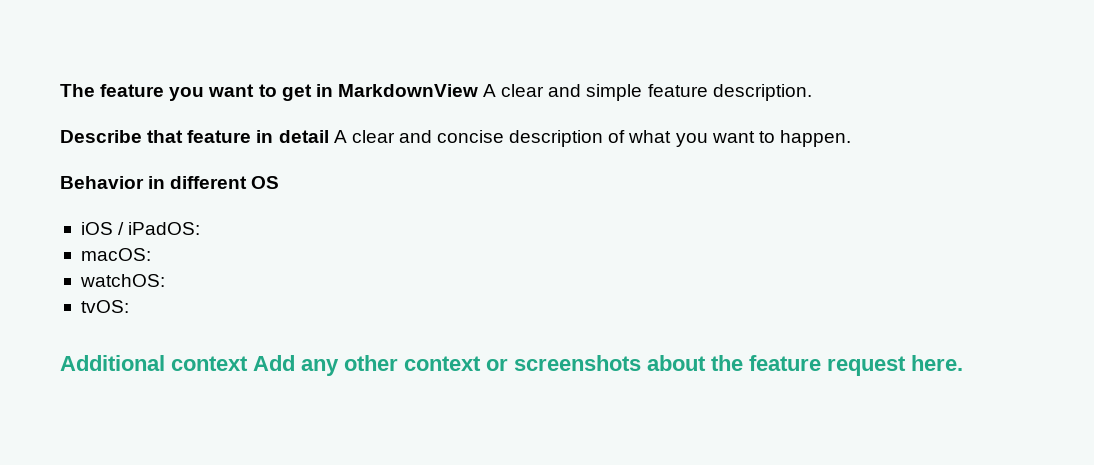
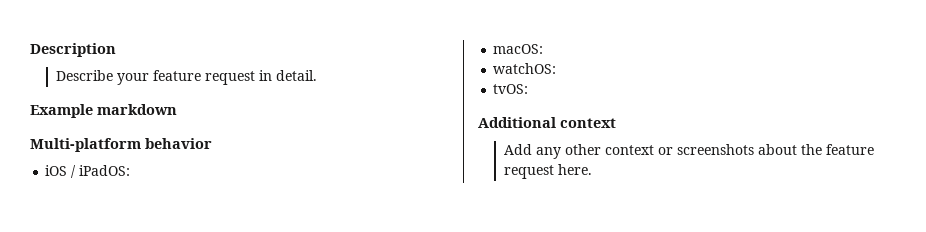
[60,84,812,101] [60,130,851,147] [60,176,280,189] The feature you want to get in MarkdownView A clear and simple feature description. // Describe that feature in detail A clear and concise description of what you want to happen. // Behavior in different OS -> [30,43,116,57] [55,70,317,85] [30,104,177,118] [30,138,212,152] Description // Describe your feature request in detail. // Example markdown // Multi-platform behavior
(248, 363) none -> (616, 123) //

